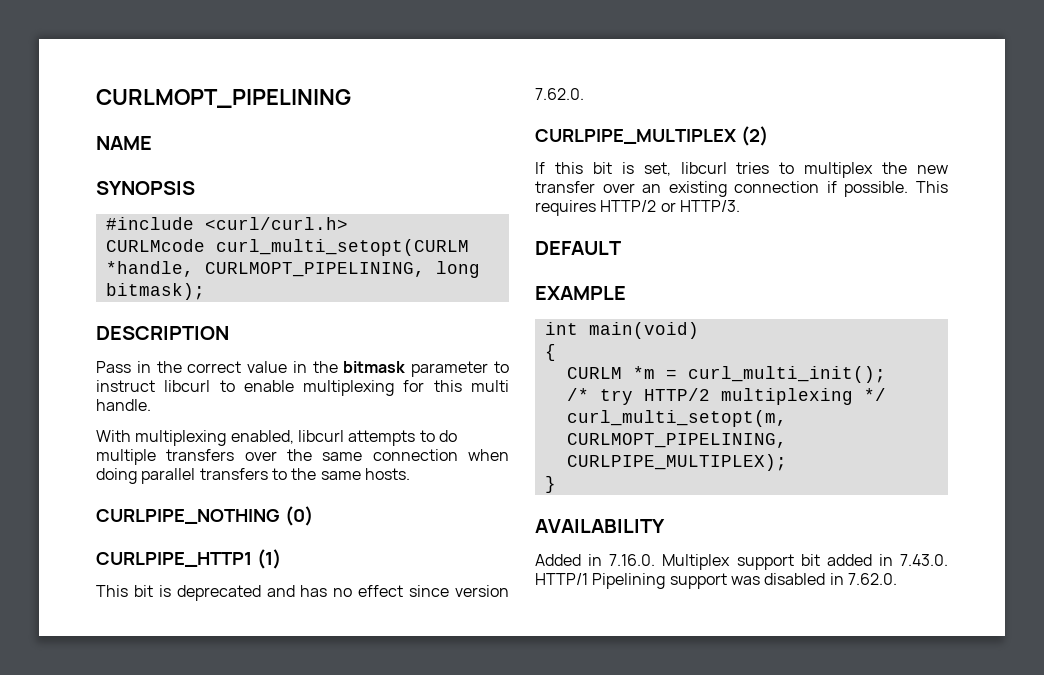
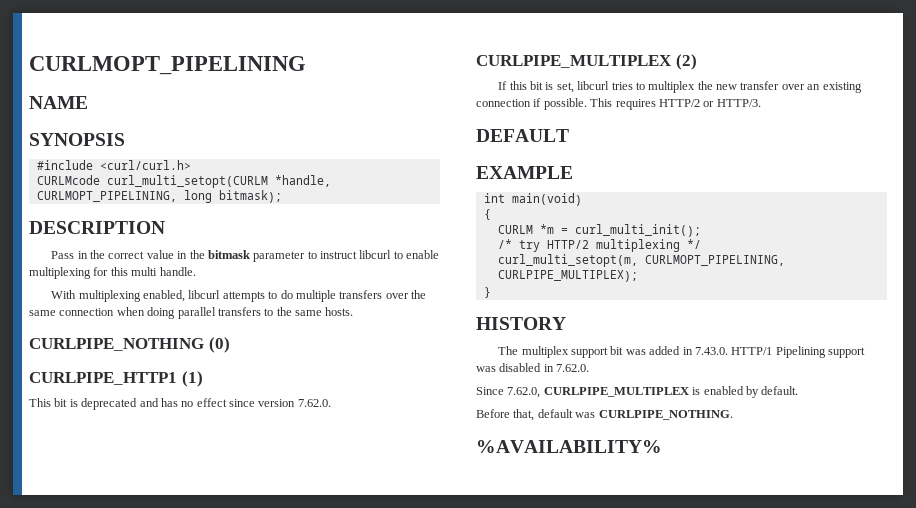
[535,519,665,533] [535,554,731,570] AVAILABILITY // Added in 7.16.0. Multiplex -> [476,317,566,330] [498,346,569,358] HISTORY // The multiplex
(820, 560) none -> [625,349,646,355] was
(897, 579) none -> [476,386,799,398] [476,409,733,421] [476,440,662,453] // Since 7.62.0, CURLPIPE_MULTIPLEX is enabled by default. // Before that, default was CURLPIPE_NOTHING. // %AVAILABILITY%

